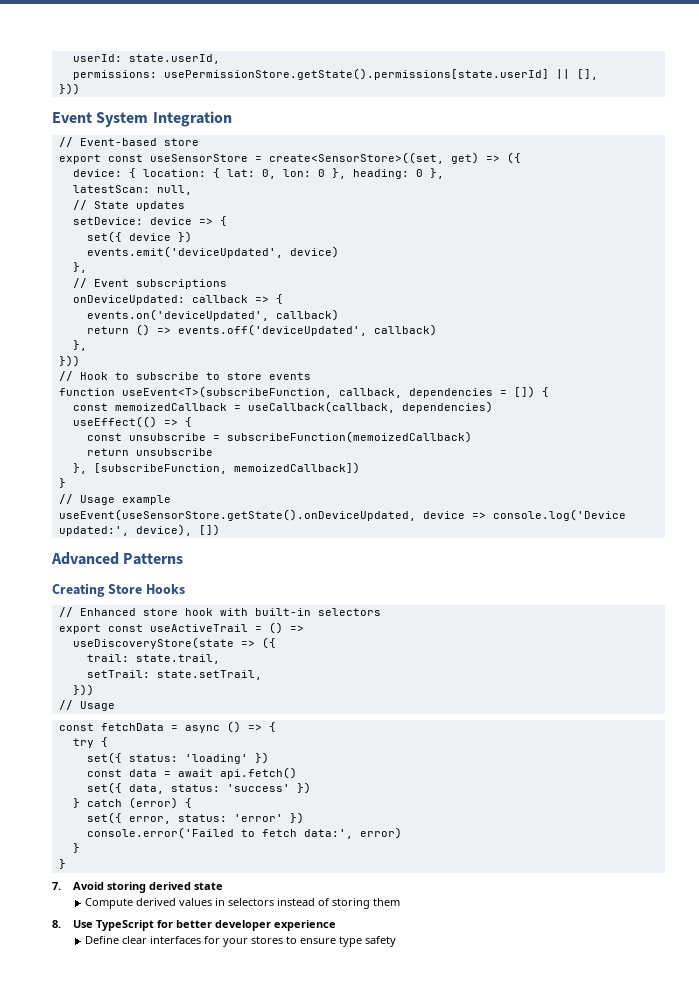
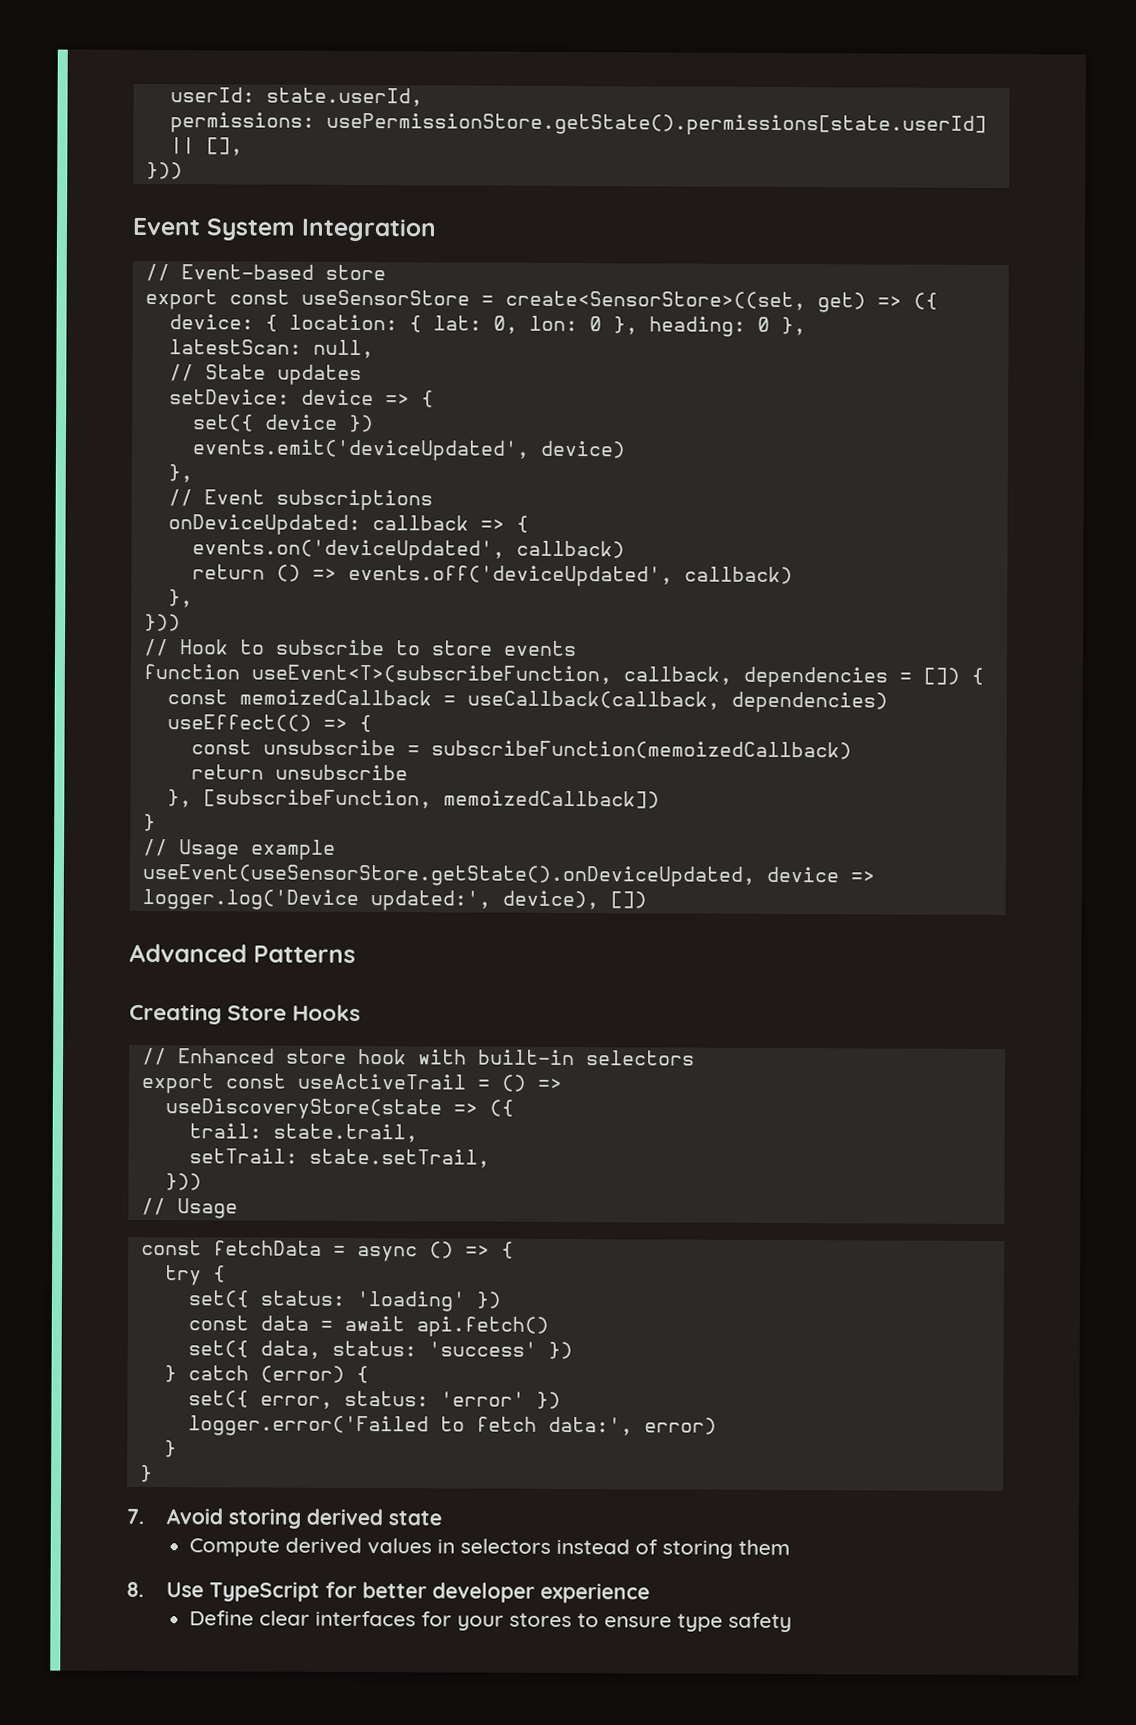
[492,509,626,521] console.log('Device -> [141,888,359,911] logger.log('Device
[86,827,234,839] console.error('Failed -> [187,1415,429,1437] logger.error('Failed

